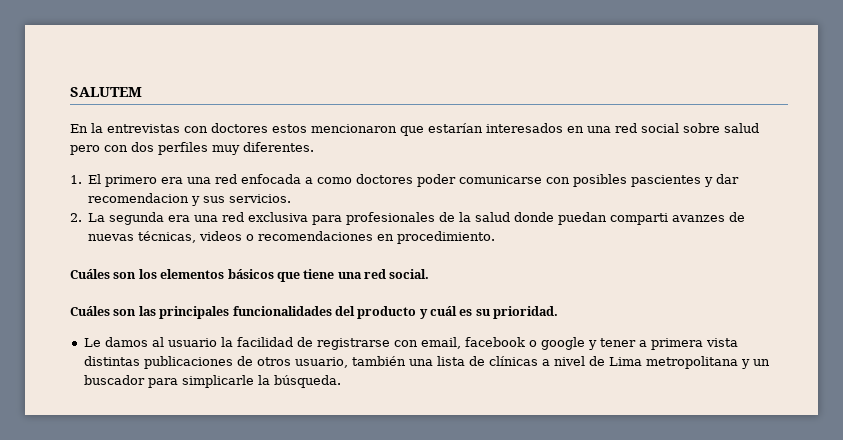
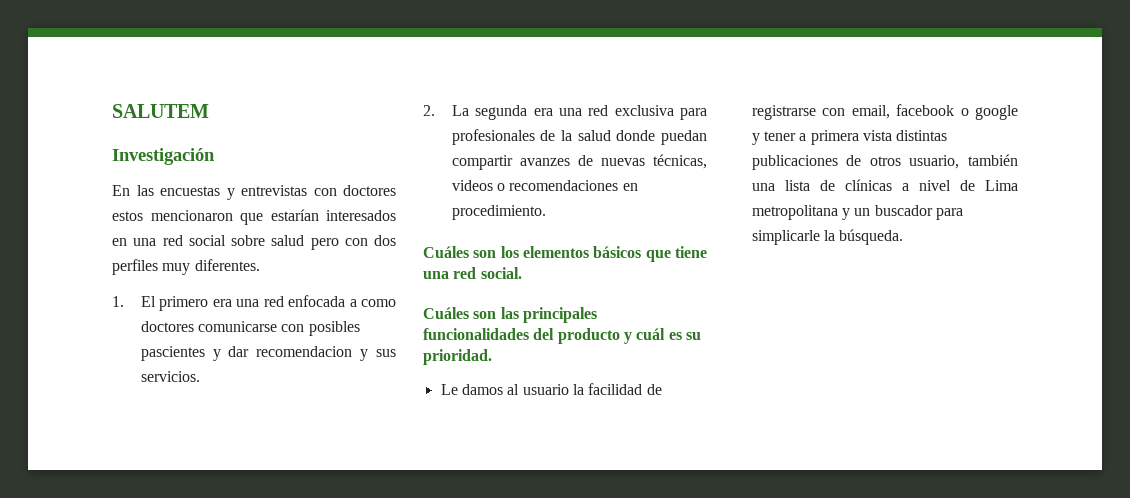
(142, 92) none -> [112,148,215,165] // Investigación
[91,123,103,133] la -> [136,185,235,200] las encuestas y
[417,174,457,187] poder -> (194, 326) none
[610,213,669,225] comparti -> [451,155,513,170] compartir

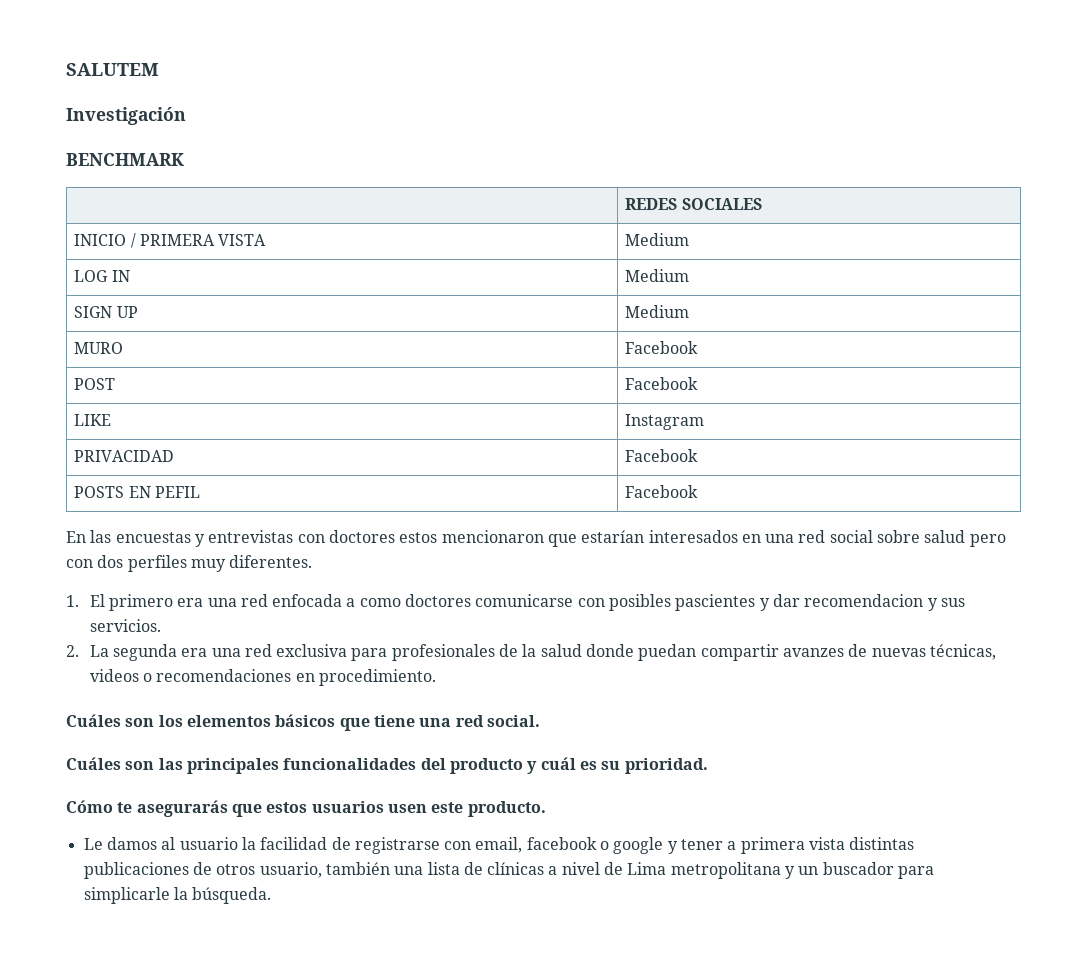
(215, 156) none -> [66,153,184,166] [625,198,762,210] [74,233,267,248] [625,233,690,246] [74,270,130,282] [625,269,690,282] [74,306,138,318] [625,305,690,318] [74,342,124,354] [625,341,699,354] [74,378,116,390] [625,377,699,390] [74,414,112,426] [625,414,705,430] [74,450,175,462] [625,449,699,462] [74,486,200,498] [625,485,699,498] // BENCHMARK // | REDES SOCIALES // INICIO / PRIMERA VISTA | Medium // LOG IN | Medium // SIGN UP | Medium // MURO | Facebook // POST | Facebook // LIKE | Instagram // PRIVACIDAD | Facebook // POSTS EN PEFIL | Facebook
(492, 357) none -> [66,800,546,817] // Cómo te asegurarás que estos usuarios usen este producto.

